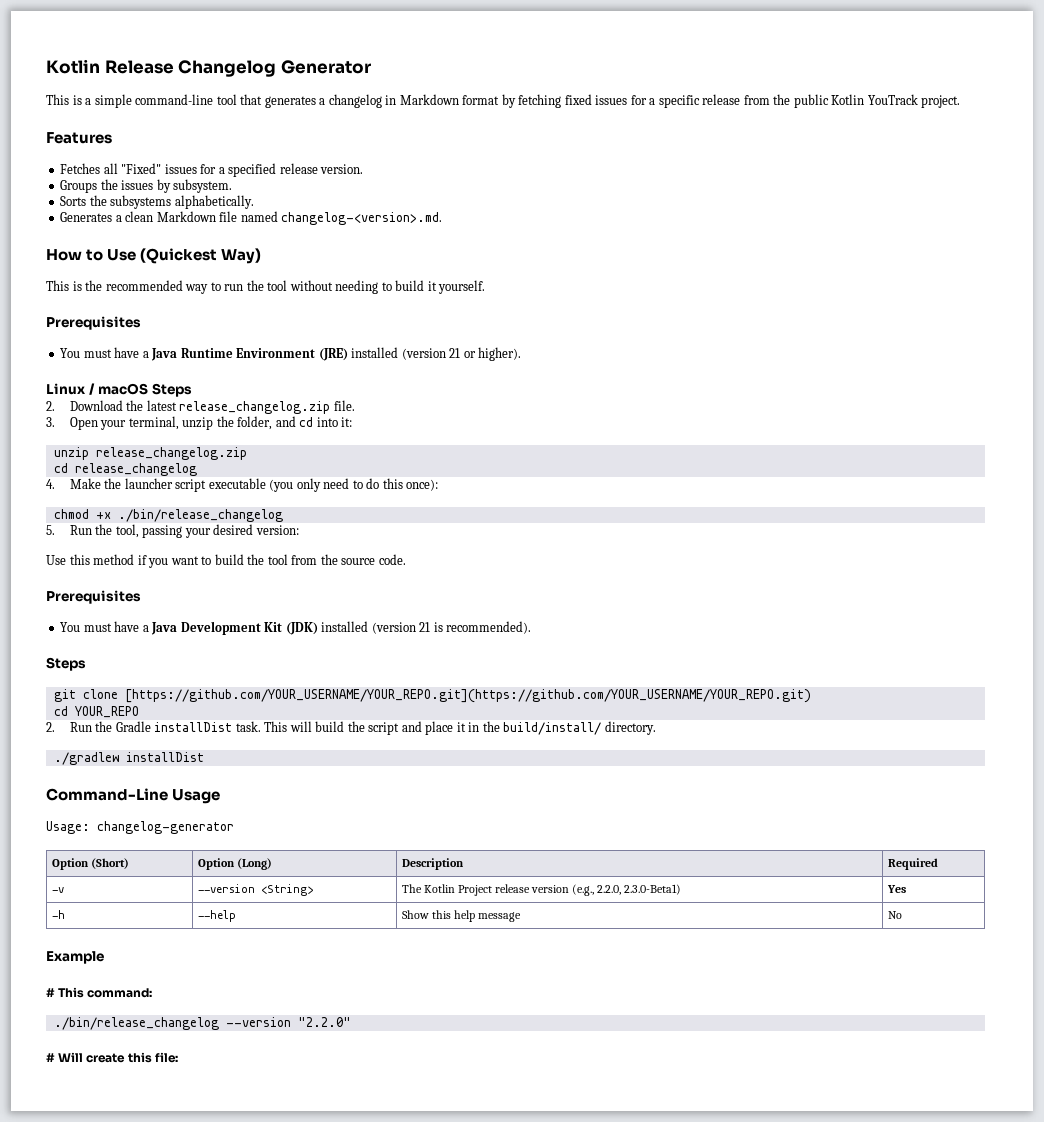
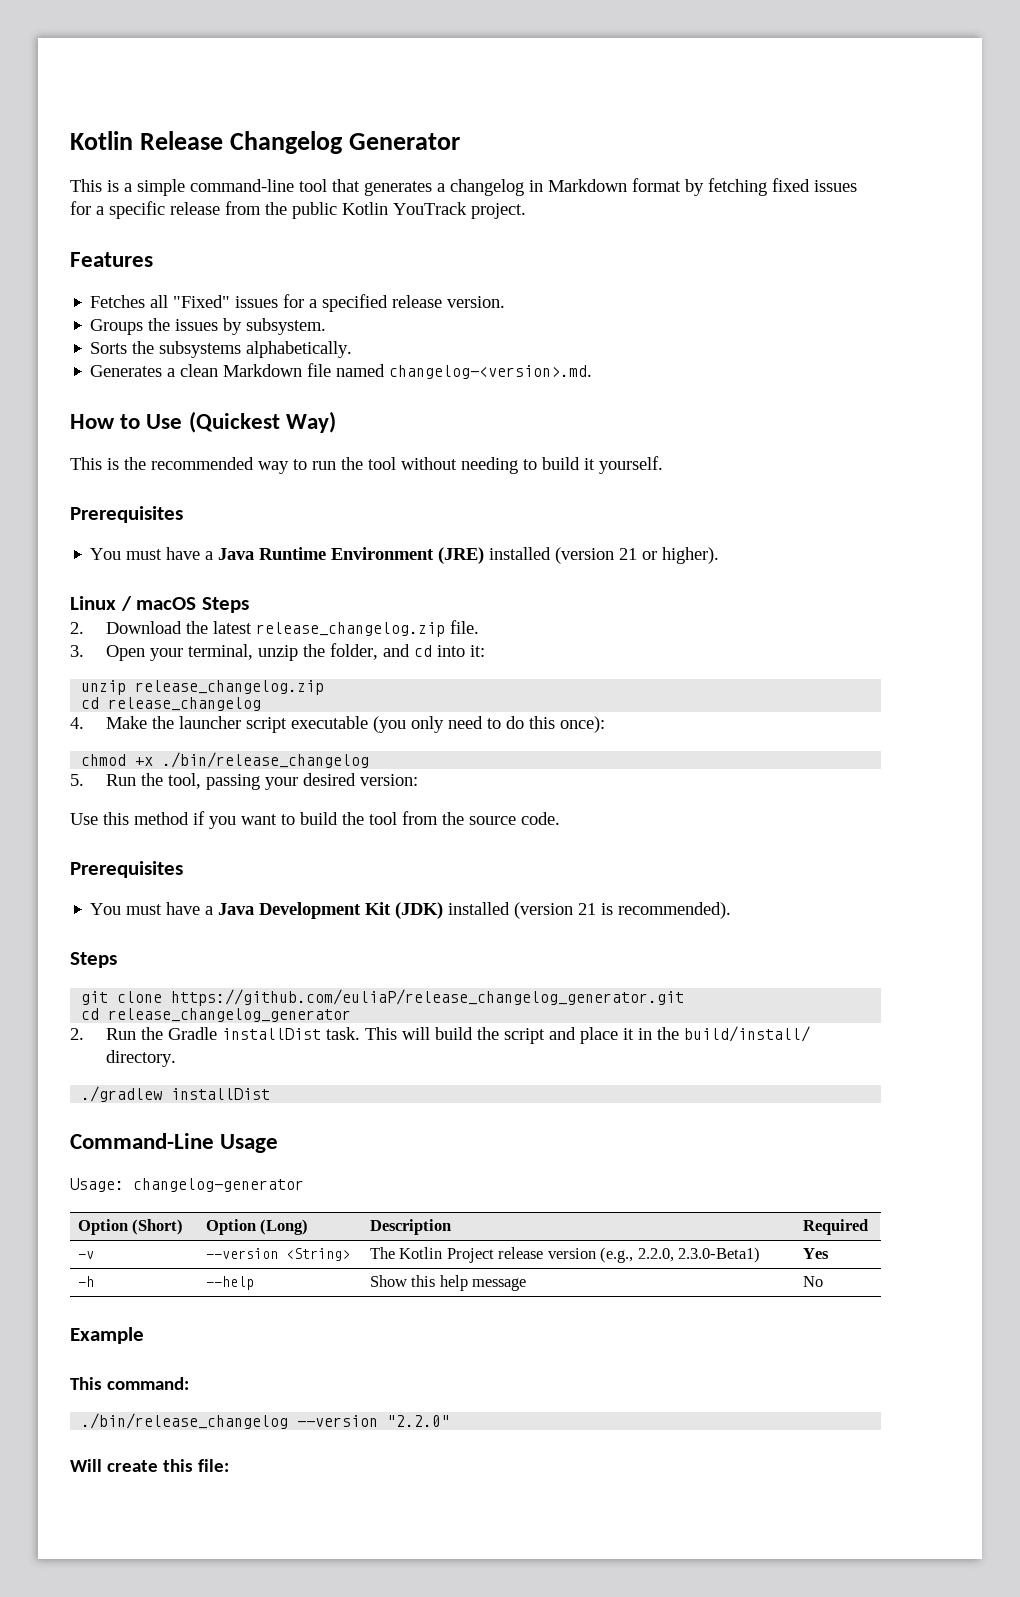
[124,689,811,703] [53,706,139,718] [https://github.com/YOUR_USERNAME/YOUR_REPO.git](https://github.com/YOUR_USERNAME/YOUR_REPO.git) // cd YOUR_REPO -> [171,989,685,1006] [81,1008,352,1022] https://github.com/euliaP/release_changelog_generator.git // cd release_changelog_generator
[46,988,55,997] # -> (144, 1335) none
[46,1053,55,1062] # -> (451, 1421) none

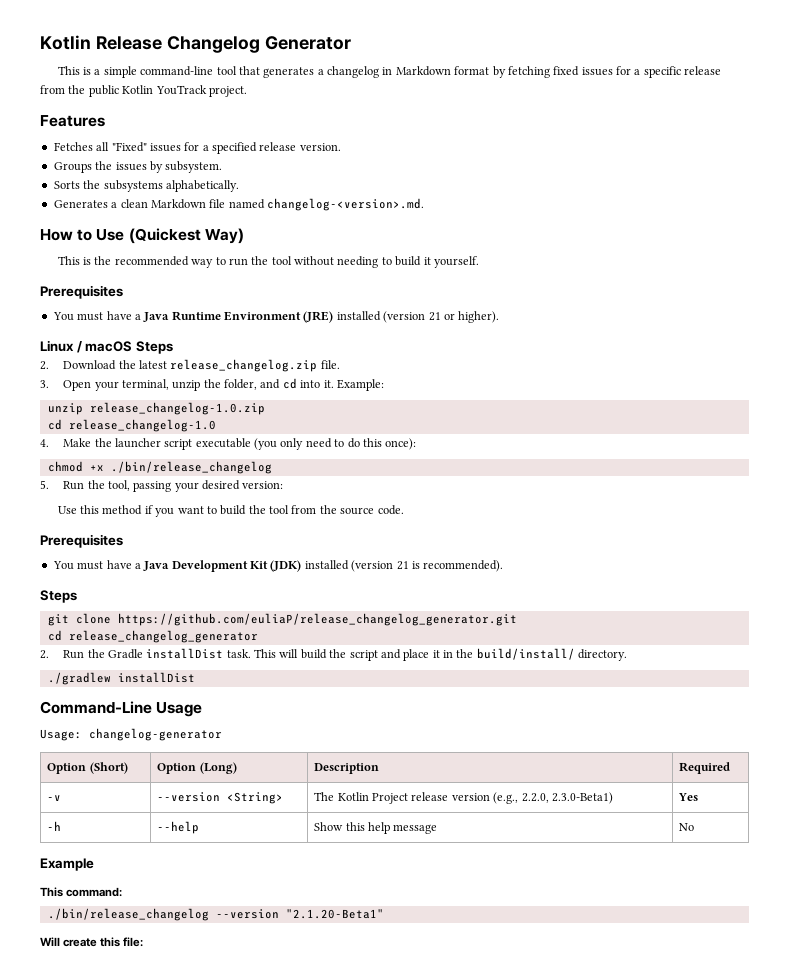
[469,645,485,657] [81,680,325,695] [81,697,262,711] it: // unzip release_changelog.zip // cd release_changelog -> [323,379,384,391] [47,402,265,415] [47,419,216,432] it. Example: // unzip release_changelog-1.0.zip // cd release_changelog-1.0
[387,1415,451,1427] "2.2.0" -> [285,909,384,919] "2.1.20-Beta1"

